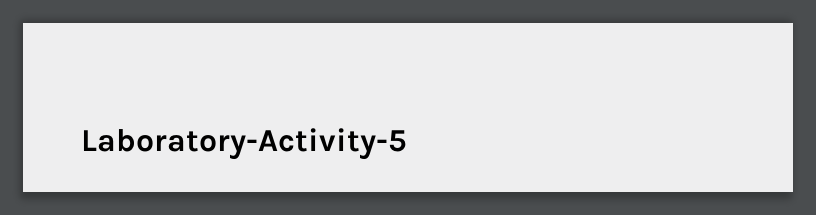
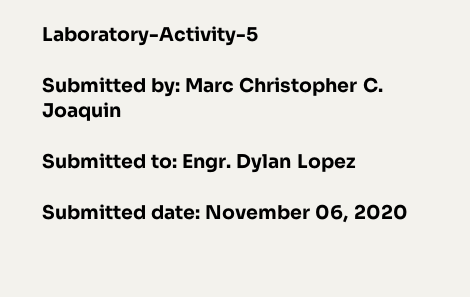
(407, 144) none -> [42,77,383,97] [42,102,121,121] [42,153,356,173] [42,204,408,223] // Submitted by: Marc Christopher C. Joaquin // Submitted to: Engr. Dylan Lopez // Submitted date: November 06, 2020

